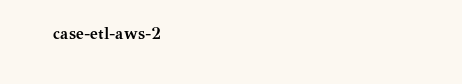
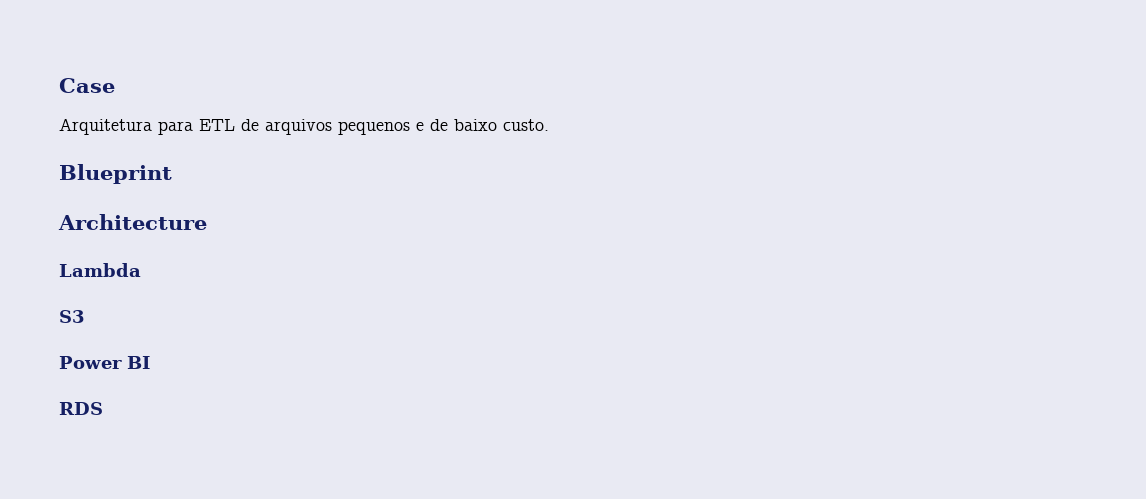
[53,27,161,40] case-etl-aws-2 -> [59,78,115,93] [59,118,549,135] [59,164,172,184] [58,214,207,230] [59,263,141,277] [59,310,85,323] [59,356,150,369] [59,402,103,415] Case // Arquitetura para ETL de arquivos pequenos e de baixo custo. // Blueprint // Architecture // Lambda // S3 // Power BI // RDS

